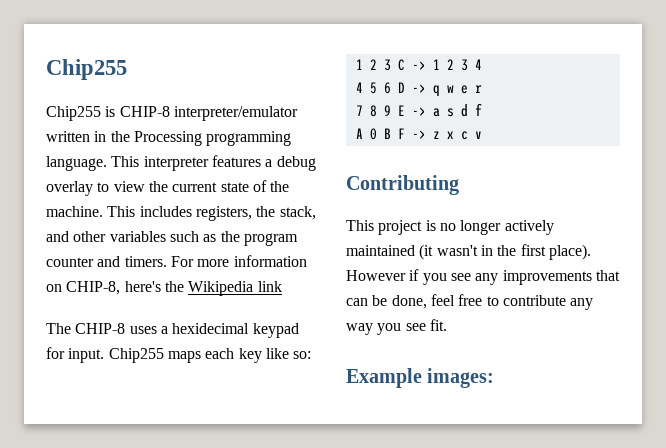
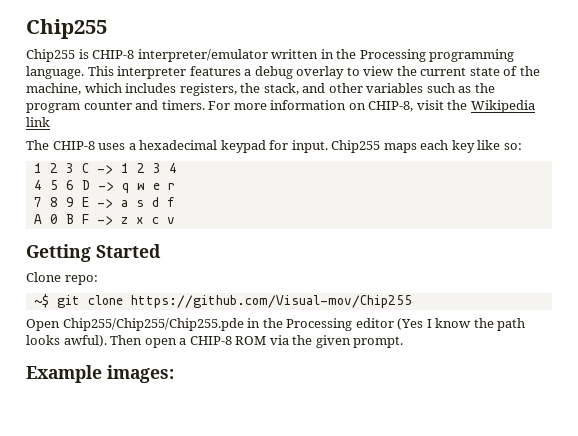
[46,206,136,217] machine. This -> [26,83,122,95] machine, which
[124,281,161,292] here's -> [416,100,444,110] visit
[172,323,250,334] hexidecimal -> [139,140,218,150] hexadecimal
[346,175,459,195] [346,220,554,235] [346,244,591,260] [346,269,620,285] [346,294,594,310] [346,319,447,335] Contributing // This project is no longer actively maintained (it wasn't in the first place). However if you see any improvements that can be done, feel free to contribute any way you see fit. -> [26,244,161,262] [26,272,98,285] [33,294,412,308] [26,318,526,331] [26,335,404,348] Getting Started // Clone repo: // ~$ git clone https://github.com/Visual-mov/Chip255 // Open Chip255/Chip255/Chip255.pde in the Processing editor (Yes I know the path looks awful). Then open a CHIP-8 ROM via the given prompt.

